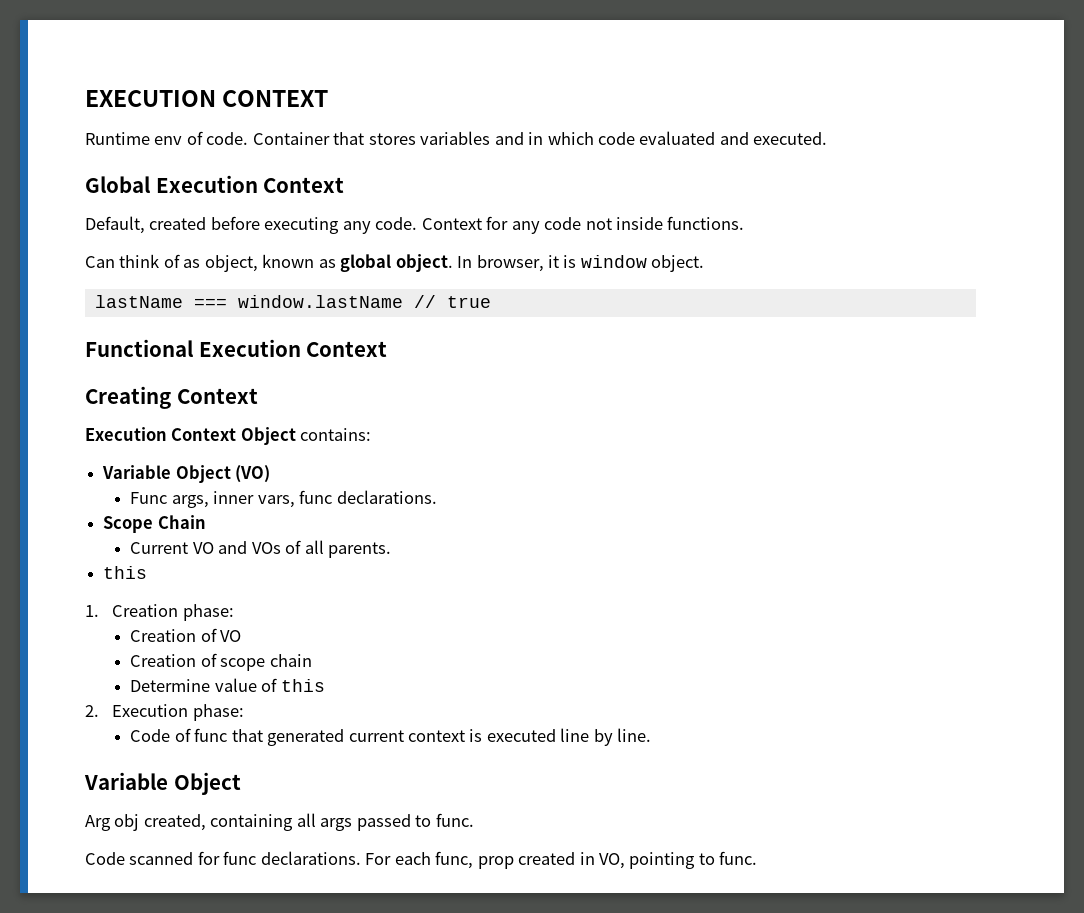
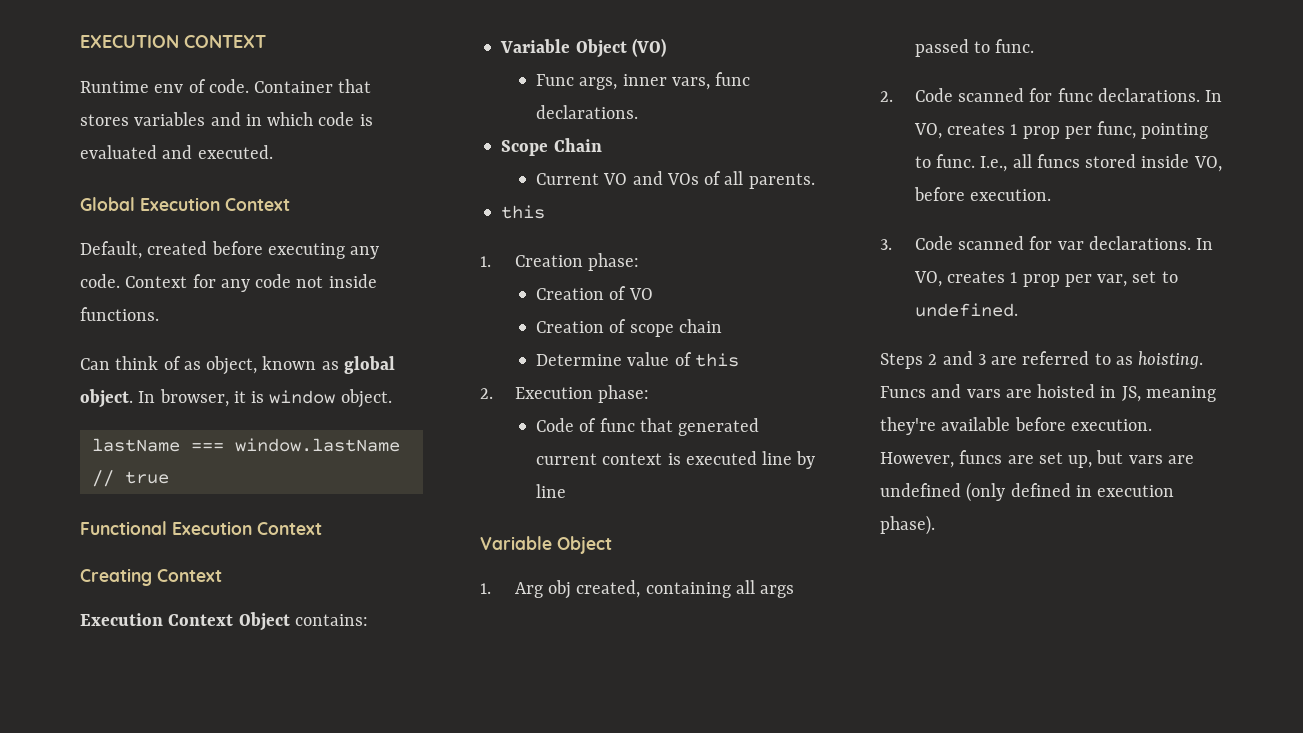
(636, 138) none -> [359,114,373,126] is
[617,728,652,742] line. -> [536,484,567,498] line
(241, 783) none -> [480,583,491,594] 1.
(474, 820) none -> [880,91,893,102] 2.
[365,851,758,869] For each func, prop created in VO, pointing to func. -> [1205,90,1223,102] [913,121,1209,139] [914,154,1222,172] [913,187,1051,201] [880,236,1214,250] [913,271,1178,287] [914,303,1018,317] [880,351,1204,369] [880,384,1216,402] [880,417,1152,435] [880,450,1194,468] [880,482,1175,502] [880,515,935,535] In VO, creates 1 prop per func, pointing to func. I.e., all funcs stored inside VO, before execution. // 3. Code scanned for var declarations. In VO, creates 1 prop per var, set to undefined. // Steps 2 and 3 are referred to as hoisting. Funcs and vars are hoisted in JS, meaning they're available before execution. However, funcs are set up, but vars are undefined (only defined in execution phase).

